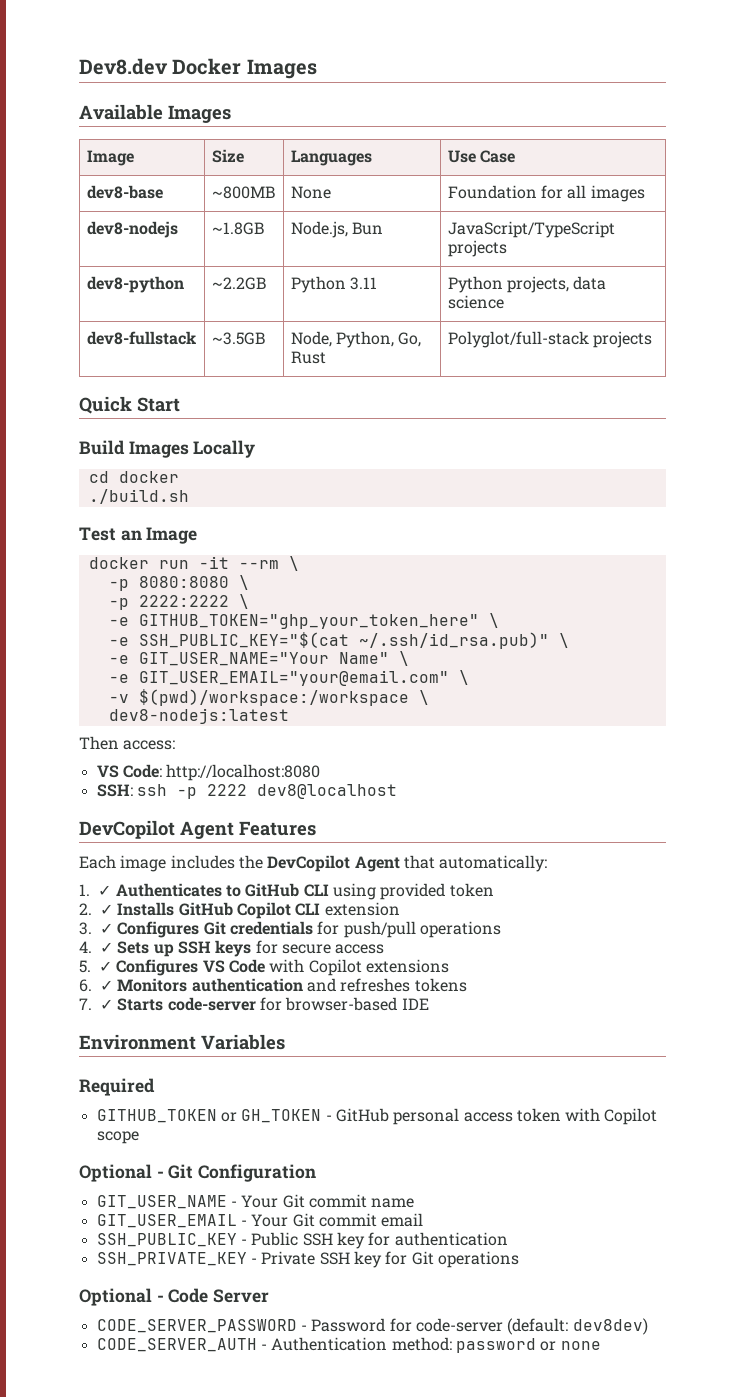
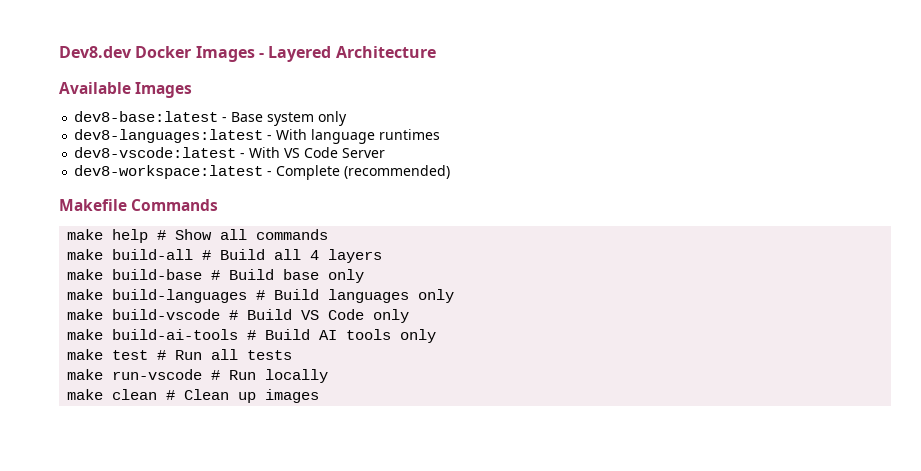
(317, 69) none -> [258,46,436,62] - Layered Architecture
[86,150,134,166] [211,149,244,163] [290,150,372,166] [447,150,515,163] [86,185,163,199] [211,186,275,199] [290,186,331,199] [447,185,645,202] [86,221,178,238] [211,222,264,235] [290,221,383,238] [447,221,615,238] [447,240,507,257] [86,276,184,293] [211,277,266,290] [290,276,377,293] [447,276,607,293] [447,295,504,309] [86,331,196,345] [211,332,265,345] [290,331,422,348] [290,351,326,364] [447,331,652,348] [79,396,180,414] [79,440,256,458] [88,471,179,483] [88,489,189,504] [79,527,198,544] [88,556,299,571] [108,575,249,591] [108,594,249,610] [108,613,499,629] [108,632,569,649] [108,651,409,666] [108,670,469,686] [108,689,429,706] [108,708,289,724] [79,736,176,750] [96,764,321,781] [96,784,397,799] [79,820,316,839] [79,855,548,872] [79,883,494,900] [79,902,400,919] [79,921,501,938] [79,940,385,957] [79,959,449,976] [79,978,467,992] [79,997,429,1011] [79,1034,285,1050] [79,1078,155,1096] [96,1108,658,1125] [96,1131,139,1144] [79,1164,317,1182] [96,1194,415,1209] [96,1213,424,1228] [96,1232,508,1249] [96,1251,519,1268] [79,1288,270,1306] [96,1318,648,1335] [96,1337,601,1353] // Image | Size | Languages | Use Case // dev8-base | ~800MB | None | Foundation for all images // dev8-nodejs | ~1.8GB | Node.js, Bun | JavaScript/TypeScript projects // dev8-python | ~2.2GB | Python 3.11 | Python projects, data science // dev8-fullstack | ~3.5GB | Node, Python, Go, Rust | Polyglot/full-stack projects // Quick Start // Build Images Locally // cd docker // ./build.sh // Test an Image // docker run -it --rm \ // -p 8080:8080 \ // -p 2222:2222 \ // -e GITHUB_TOKEN="ghp_your_token_here" \ // -e SSH_PUBLIC_KEY="$(cat ~/.ssh/id_rsa.pub)" \ // -e GIT_USER_NAME="Your Name" \ // -e GIT_USER_EMAIL="your@email.com" \ // -v $(pwd)/workspace:/workspace \ // dev8-nodejs:latest // Then access: // VS Code: http://localhost:8080 // SSH: ssh -p 2222 dev8@localhost // DevCopilot Agent Features // Each image includes the DevCopilot Agent that automatically: // 1. ✓ Authenticates to GitHub CLI using provided token // 2. ✓ Installs GitHub Copilot CLI extension // 3. ✓ Configures Git credentials for push/pull operations // 4. ✓ Sets up SSH keys for secure access // 5. ✓ Configures VS Code with Copilot extensions // 6. ✓ Monitors authentication and refreshes tokens // 7. ✓ Starts code-server for browser-based IDE // Environment Variables // Required // GITHUB_TOKEN or GH_TOKEN - GitHub personal access token with Copilot scope // Optional - Git Configuration // GIT_USER_NAME - Your Git commit name // GIT_USER_EMAIL - Your Git commit email // SSH_PUBLIC_KEY - Public SSH key for authentication // SSH_PRIVATE_KEY - Private SSH key for Git operations // Optional - Code Server // CODE_SERVER_PASSWORD - Password for code-server (default: dev8dev) // CODE_SERVER_AUTH - Authentication method: password or none -> [74,111,348,126] [74,129,441,144] [74,147,386,158] [74,165,451,180] [59,199,219,211] [67,229,329,243] [67,249,383,263] [67,269,365,283] [67,289,455,303] [67,309,410,323] [67,329,437,343] [67,349,293,360] [67,369,329,383] [67,389,320,403] // dev8-base:latest - Base system only // dev8-languages:latest - With language runtimes // dev8-vscode:latest - With VS Code Server // dev8-workspace:latest - Complete (recommended) // Makefile Commands // make help # Show all commands // make build-all # Build all 4 layers // make build-base # Build base only // make build-languages # Build languages only // make build-vscode # Build VS Code only // make build-ai-tools # Build AI tools only // make test # Run all tests // make run-vscode # Run locally // make clean # Clean up images

